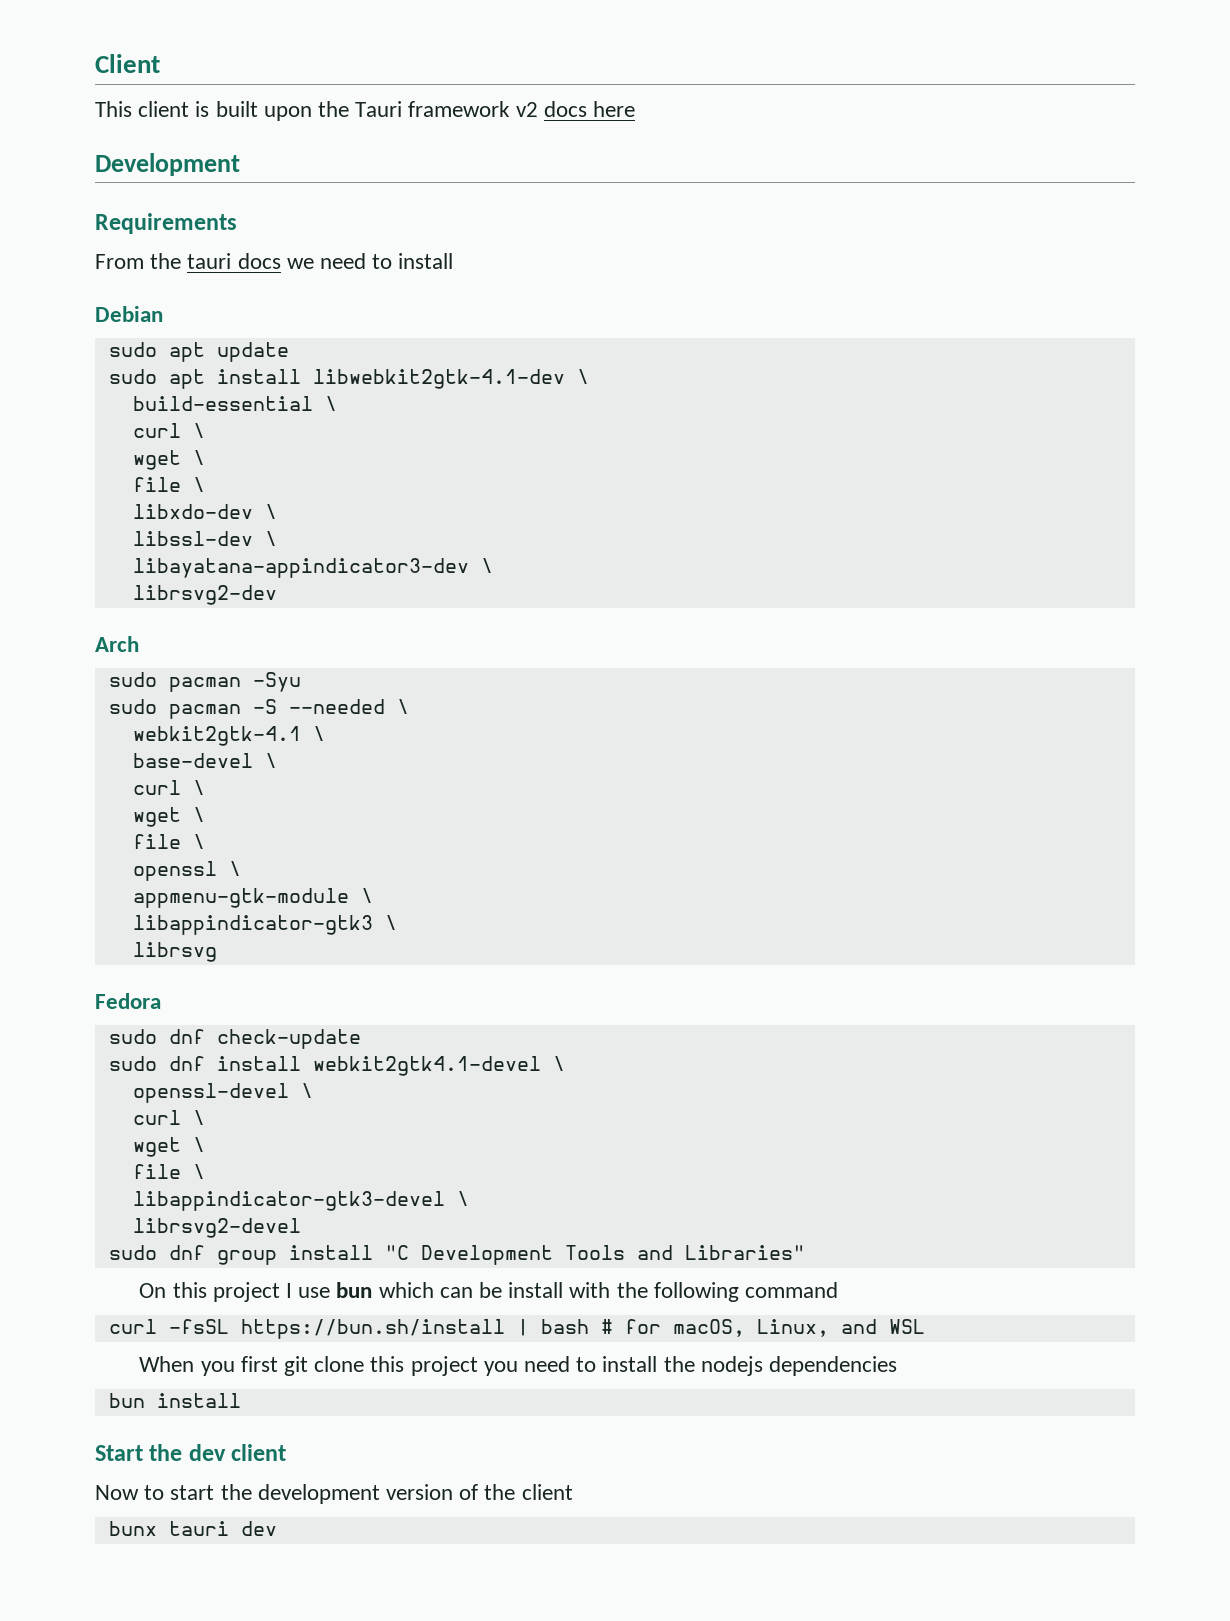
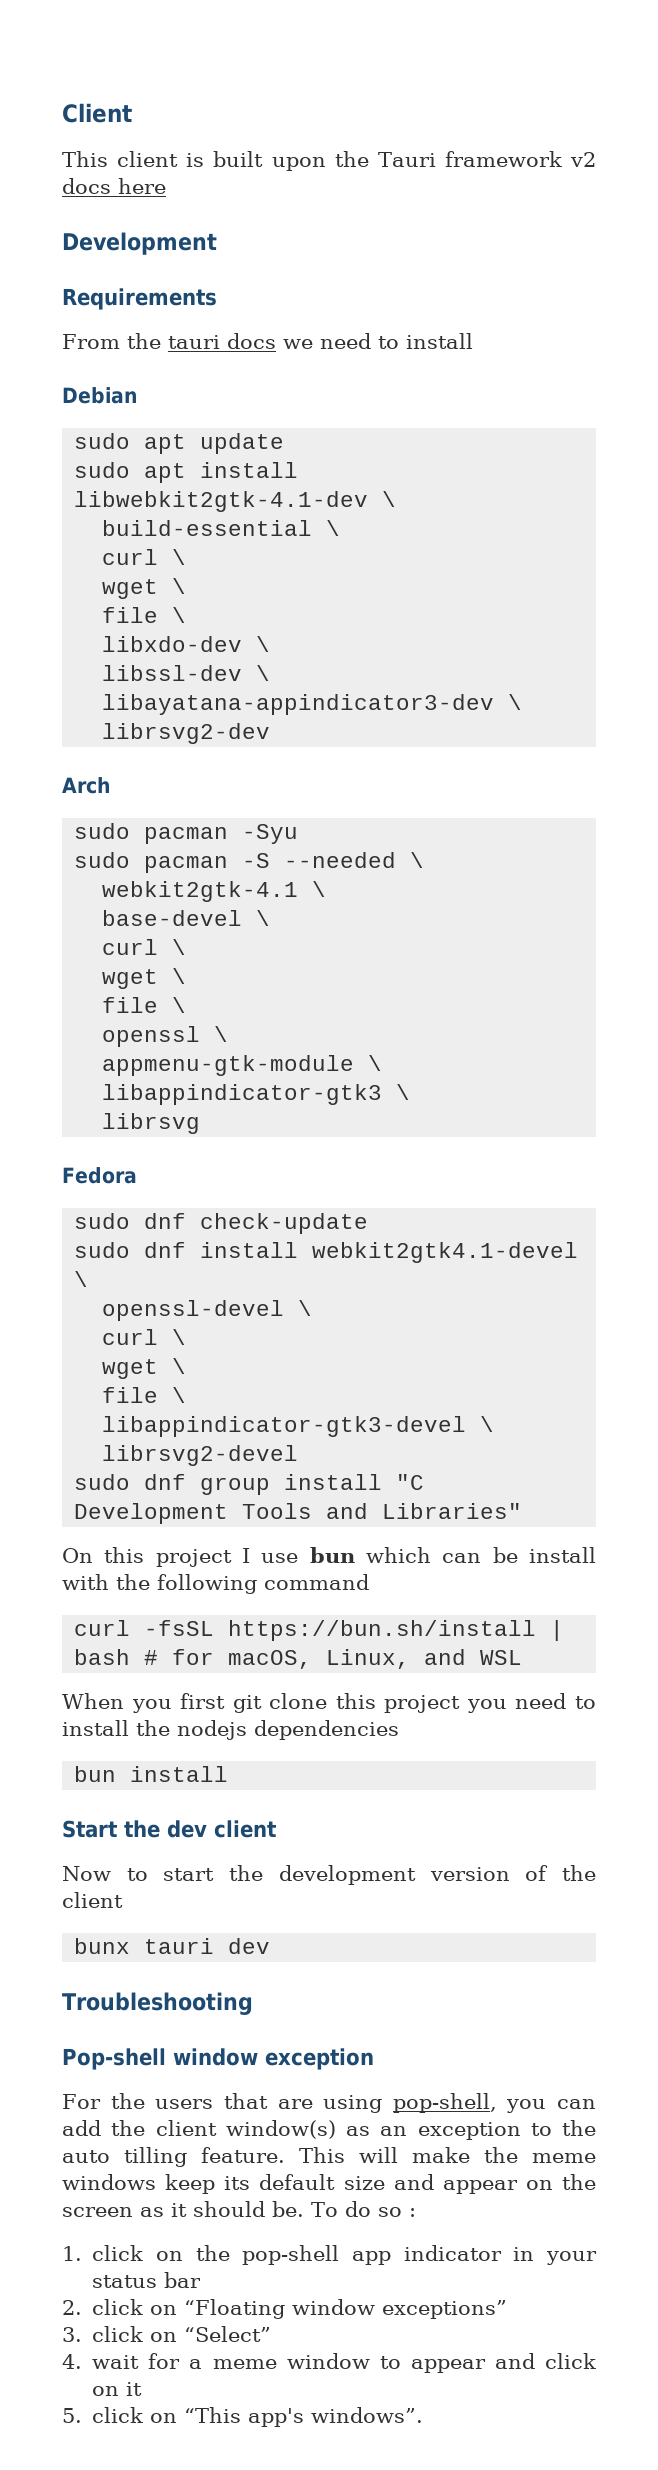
(277, 1528) none -> [62,1992,253,2015] [62,2048,374,2070] [62,2093,596,2113] [62,2120,596,2140] [62,2147,596,2167] [62,2174,596,2194] [62,2201,416,2217] [62,2245,597,2265] [92,2272,202,2288] [62,2299,508,2319] [62,2326,272,2342] [62,2353,596,2373] [92,2382,143,2396] [62,2407,424,2427] // Troubleshooting // Pop-shell window exception // For the users that are using pop-shell, you can add the client window(s) as an exception to the auto tilling feature. This will make the meme windows keep its default size and appear on the screen as it should be. To do so : // 1. click on the pop-shell app indicator in your status bar // 2. click on “Floating window exceptions” // 3. click on “Select” // 4. wait for a meme window to appear and click on it // 5. click on “This app's windows”.

